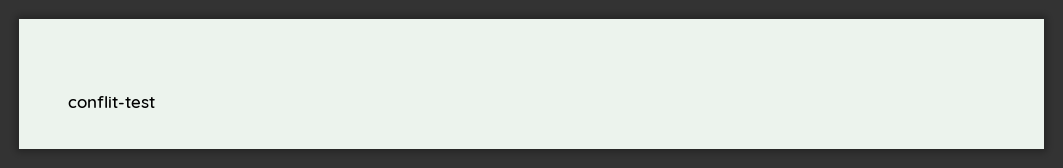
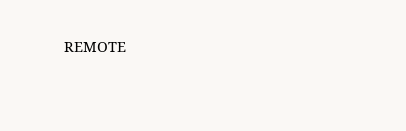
[68,96,155,108] conflit-test -> [64,42,126,52] REMOTE

